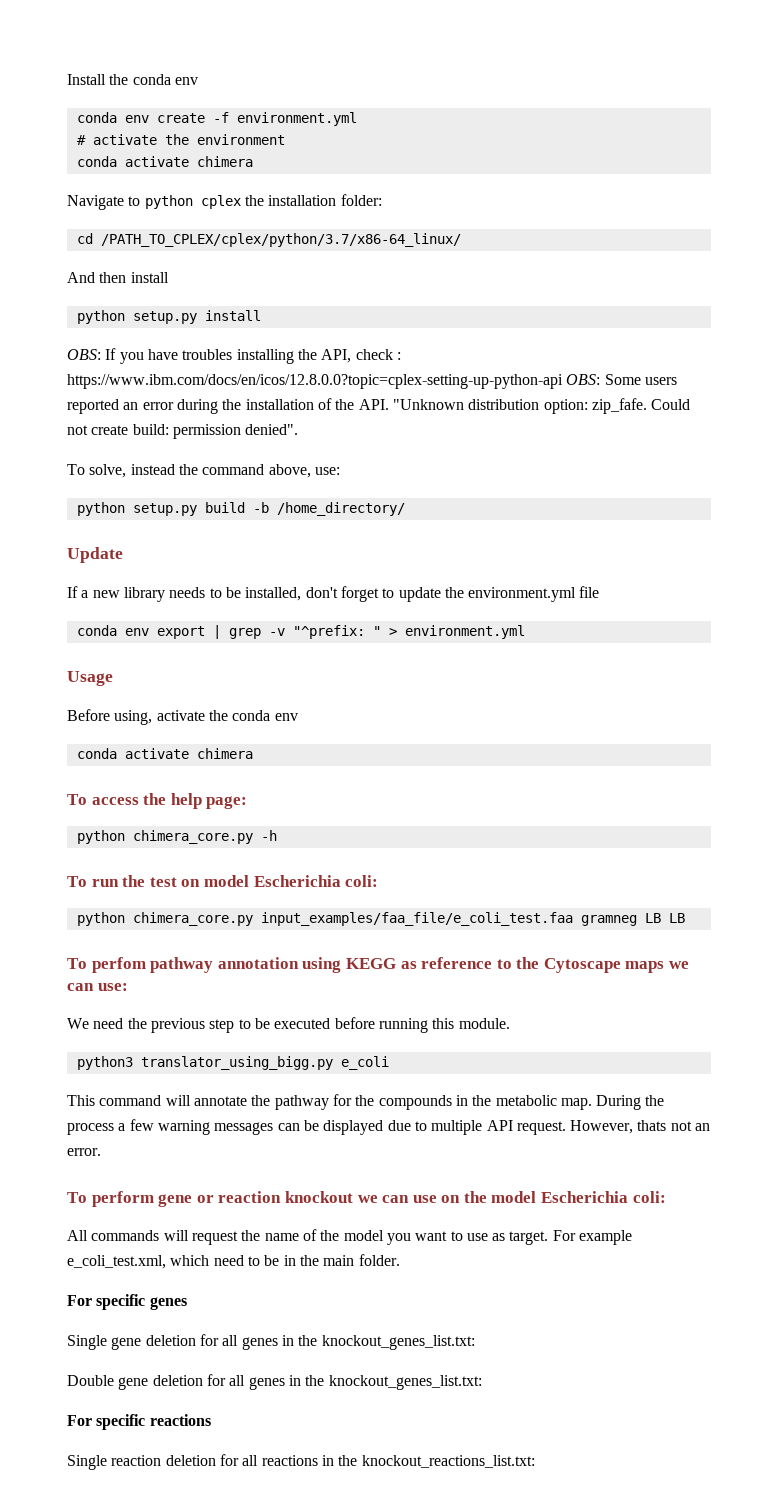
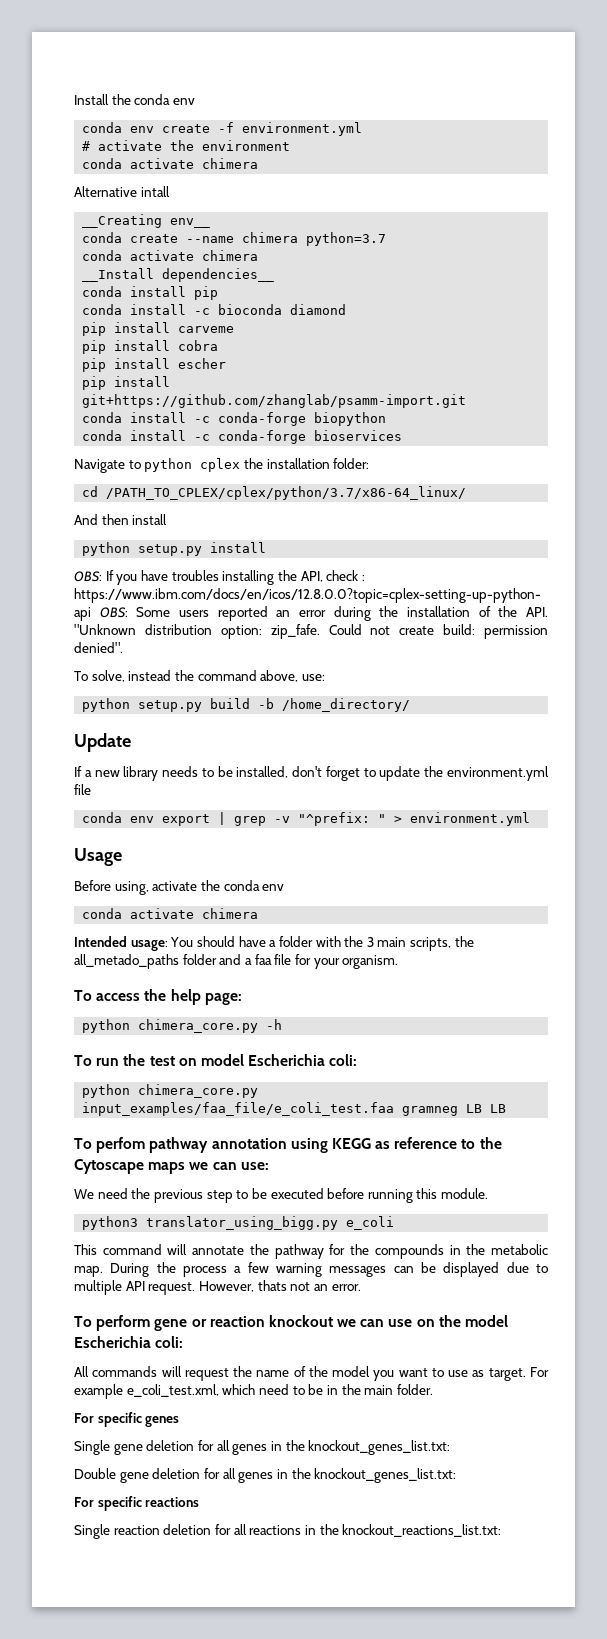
(253, 161) none -> [74,186,170,197] [82,214,211,228] [82,232,387,246] [82,250,259,261] [82,268,275,282] [82,286,219,300] [82,304,347,315] [82,322,235,336] [82,340,219,354] [82,358,227,372] [82,376,171,390] [82,394,467,408] [82,412,387,426] [82,430,403,444] // Alternative intall // __Creating env__ // conda create --name chimera python=3.7 // conda activate chimera // __Install dependencies__ // conda install pip // conda install -c bioconda diamond // pip install carveme // pip install cobra // pip install escher // pip install git+https://github.com/zhanglab/psamm-import.git // conda install -c conda-forge biopython // conda install -c conda-forge bioservices
(253, 753) none -> [74,936,474,951] [74,954,399,969] // Intended usage: You should have a folder with the 3 main scripts, the all_metado_paths folder and a faa file for your organism.

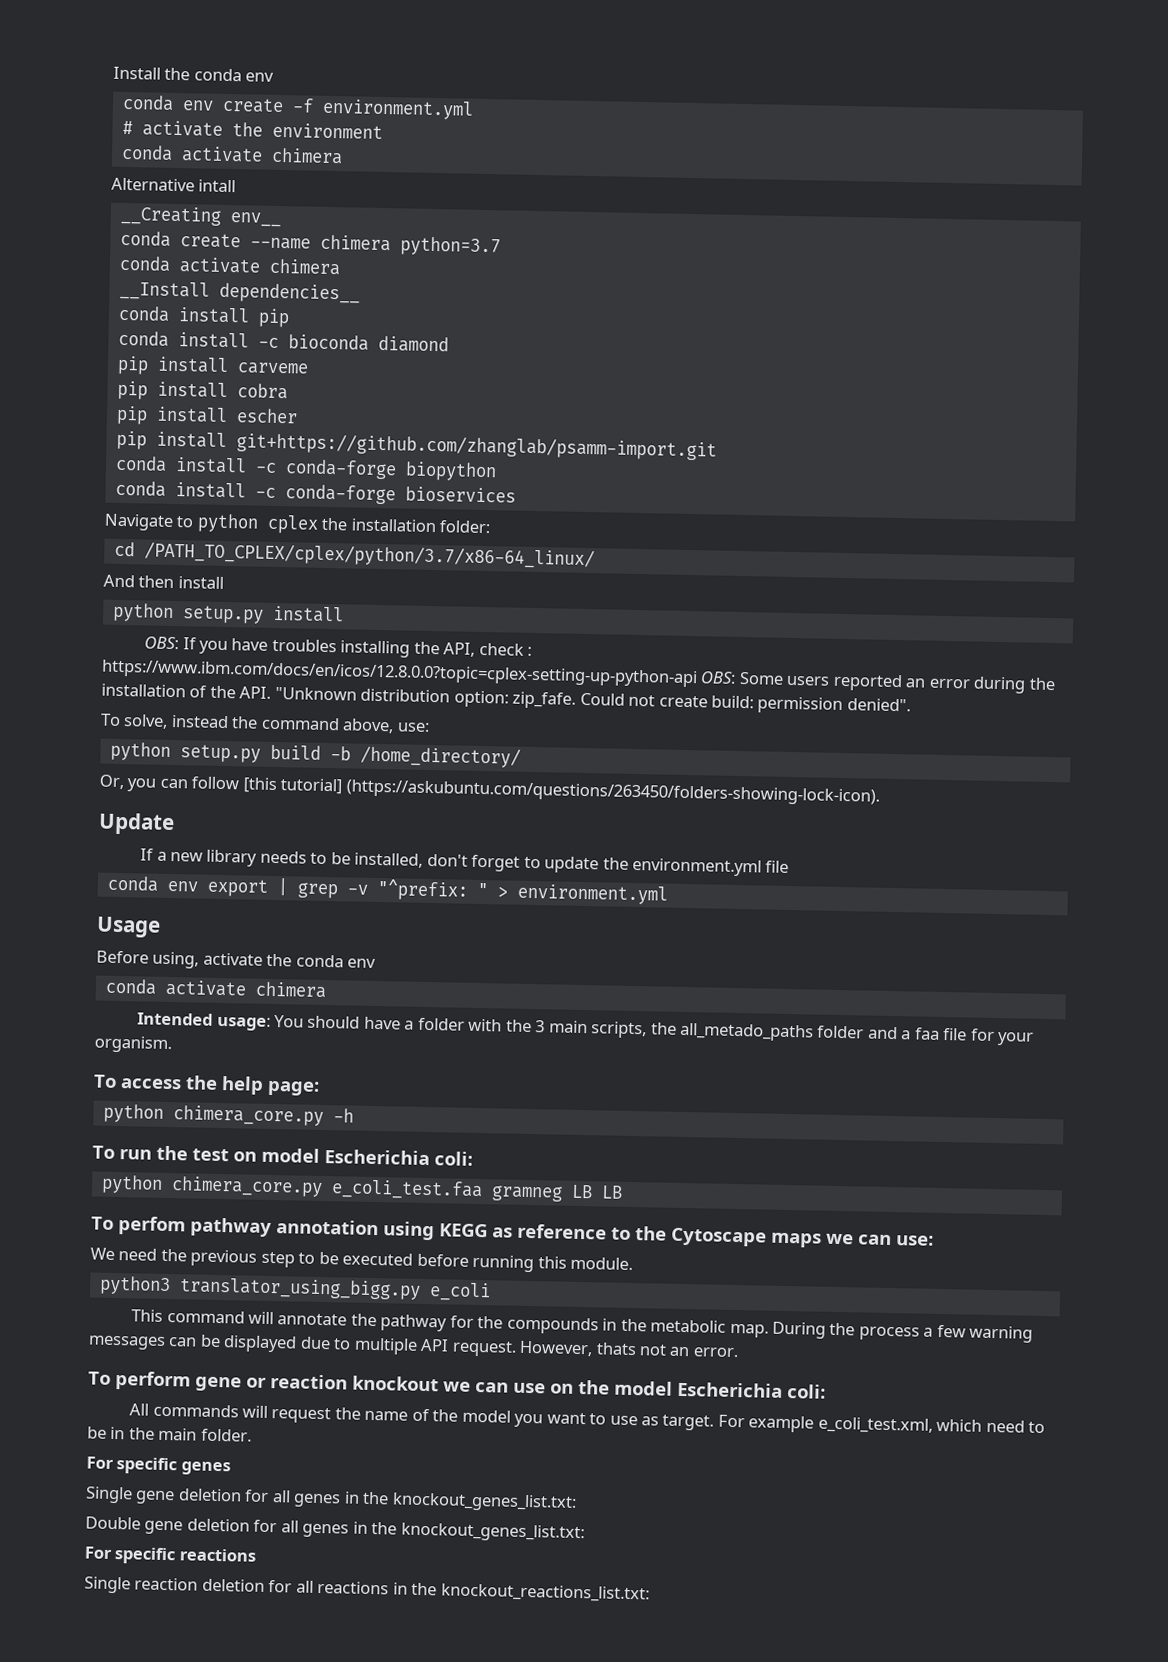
(411, 705) none -> [99,774,880,806] // Or, you can follow [this tutorial] (https://askubuntu.com/questions/263450/folders-showing-lock-icon).
[82,1102,395,1116] input_examples/faa_file/e_coli_test.faa -> [330,1179,483,1201] e_coli_test.faa

